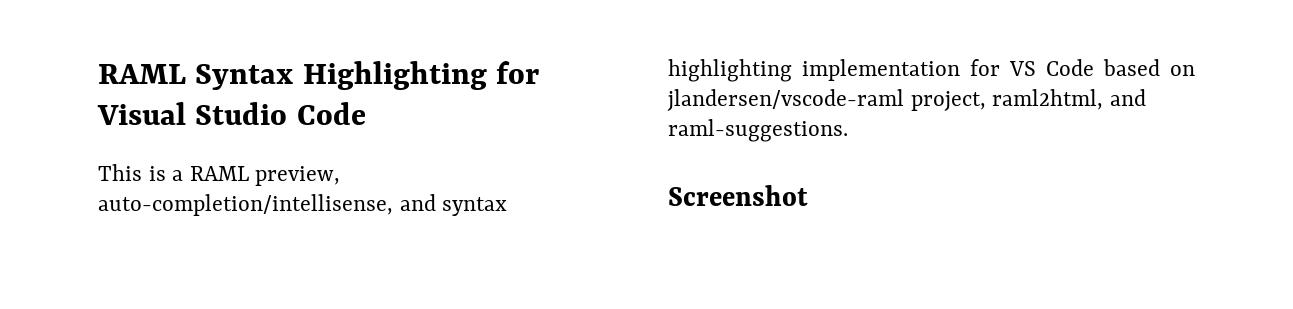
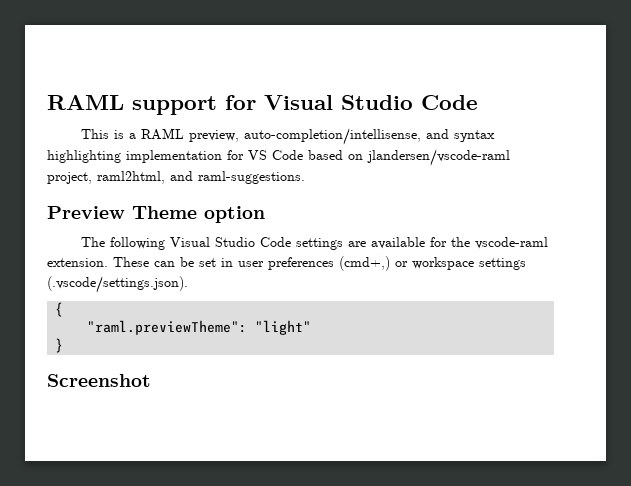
[98,61,487,90] RAML Syntax Highlighting -> [47,95,217,115] RAML support
(848, 130) none -> [47,206,265,223] [81,237,549,250] [47,256,526,271] [47,276,188,293] [55,302,64,317] [87,320,312,335] [55,338,64,353] // Preview Theme option // The following Visual Studio Code settings are available for the vscode-raml extension. These can be set in user preferences (cmd+,) or workspace settings (.vscode/settings.json). // { // "raml.previewTheme": "light" // }

